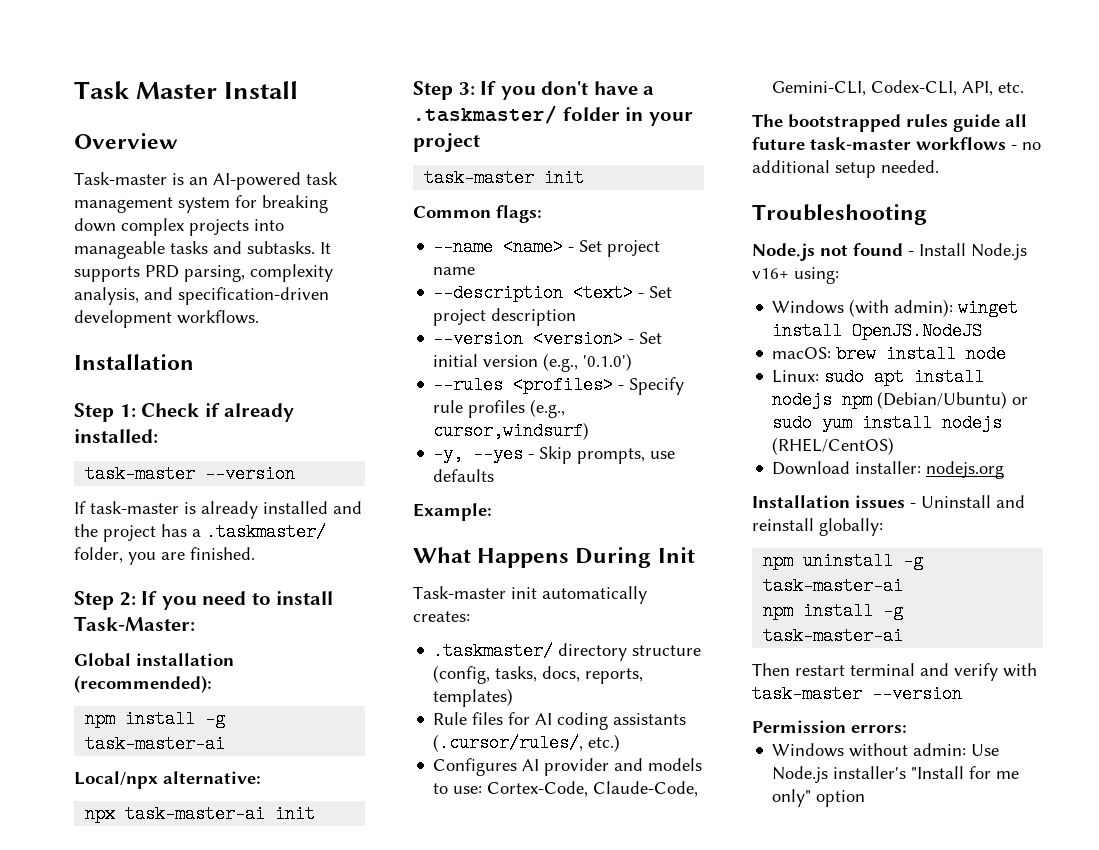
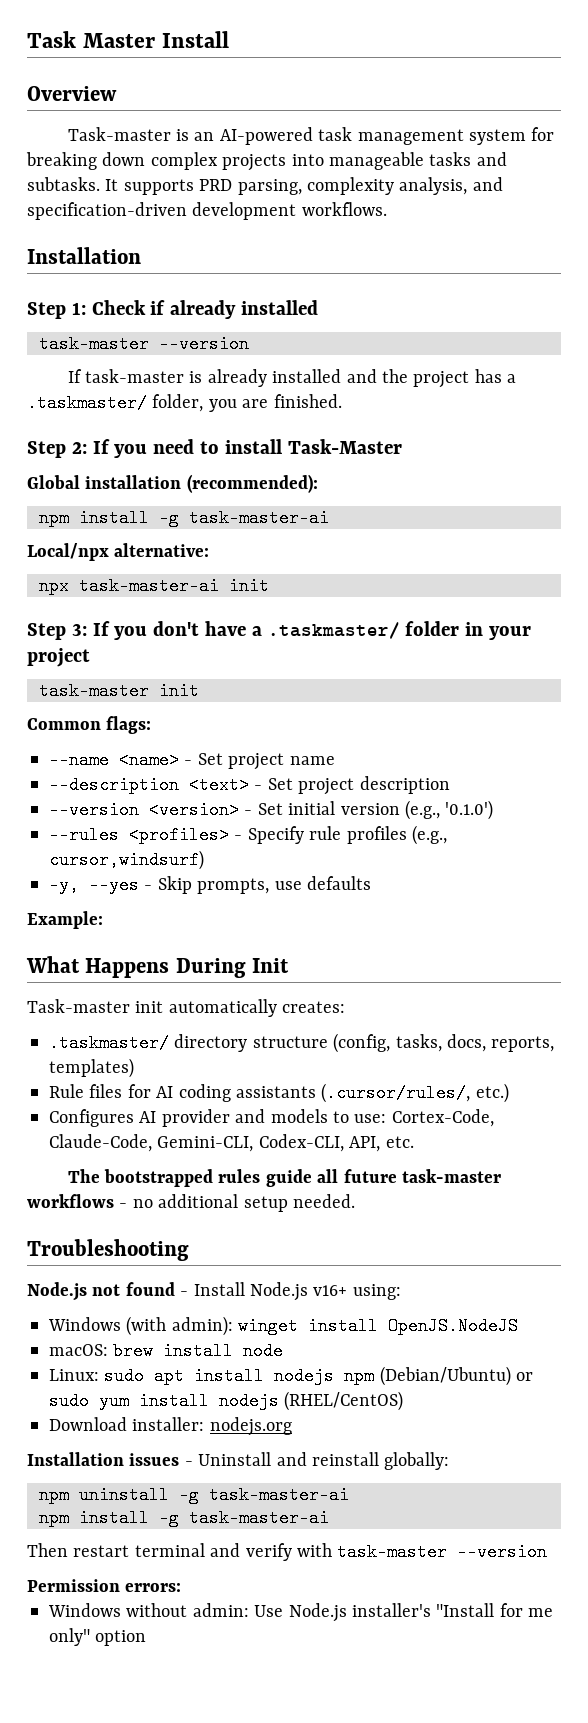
[74,429,158,443] installed: -> [241,300,319,315] installed
[74,616,195,631] Task-Master: -> [287,439,402,454] Task-Master

